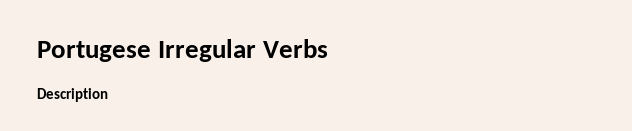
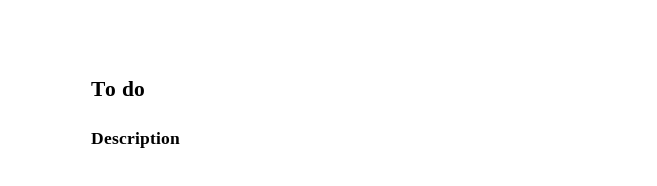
[37,39,329,62] Portugese Irregular Verbs -> [91,81,145,96] To do

